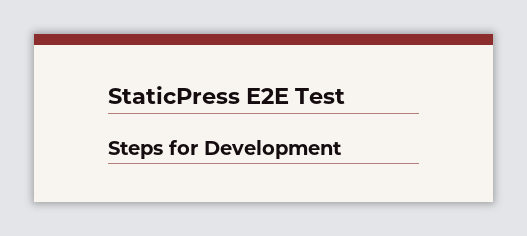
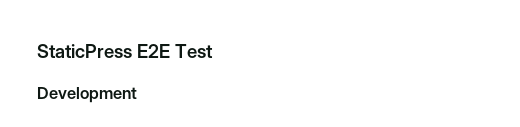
[108,140,198,159] Steps for -> (213, 51) none

